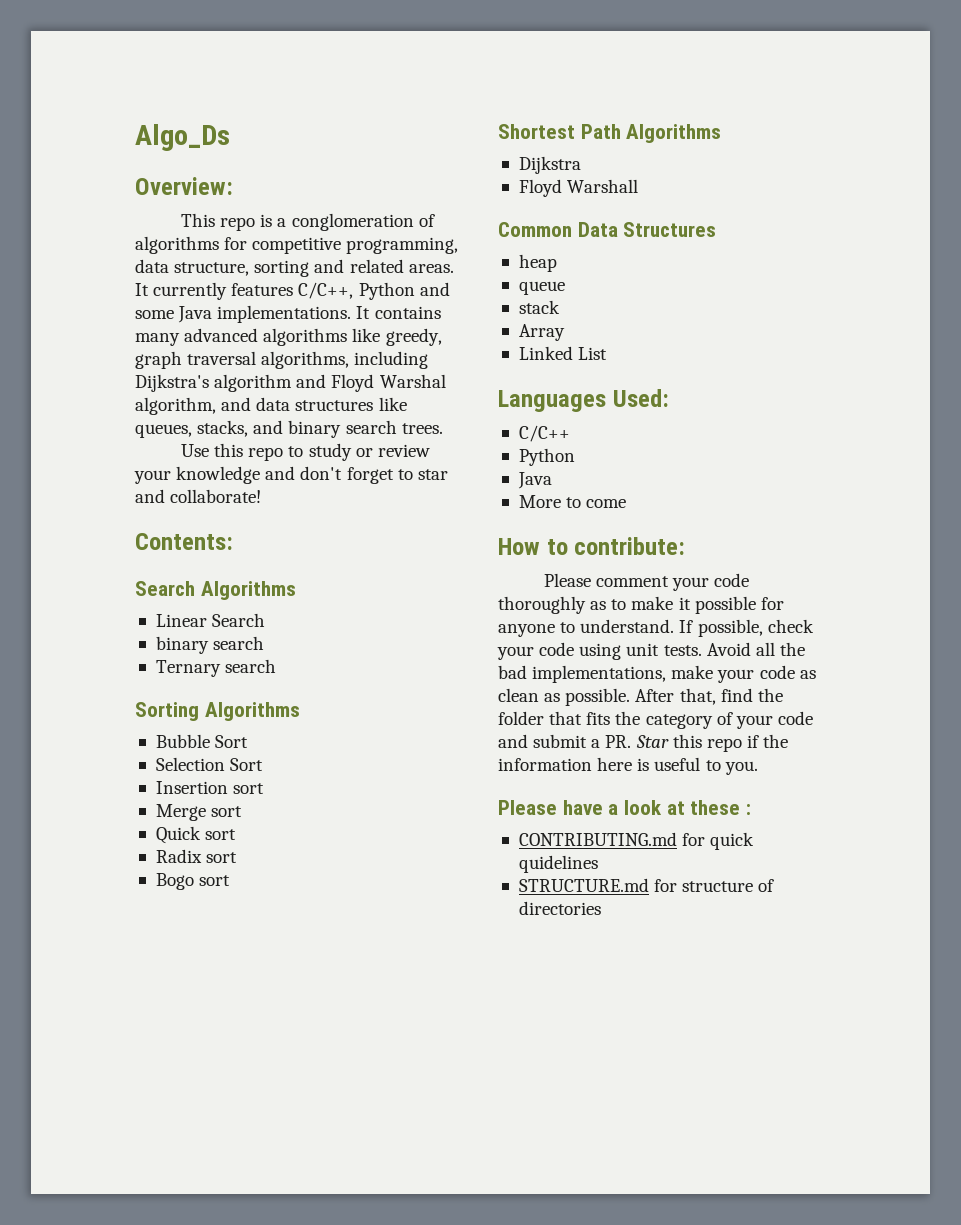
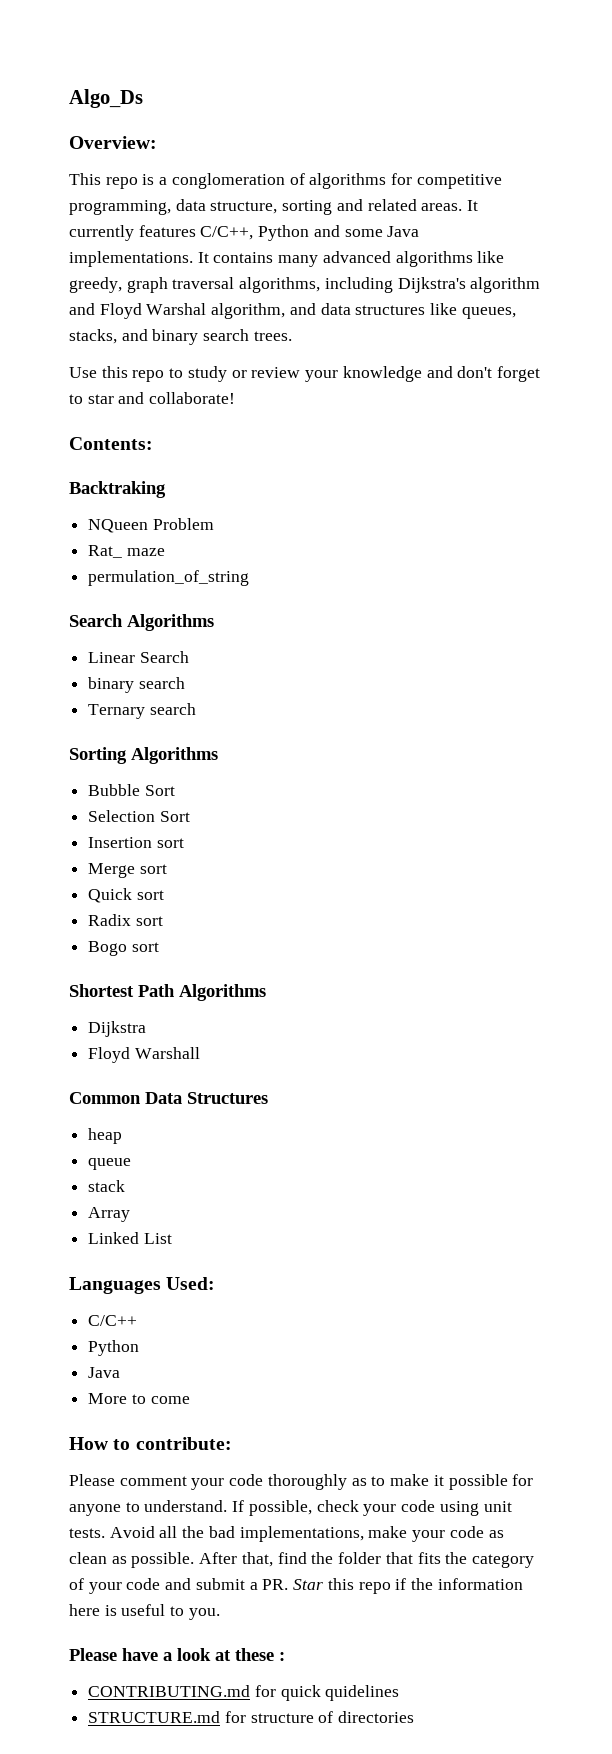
(233, 541) none -> [69,481,166,498] [88,518,214,533] [88,545,165,558] [88,570,250,586] // Backtraking // NQueen Problem // Rat_ maze // permulation_of_string

